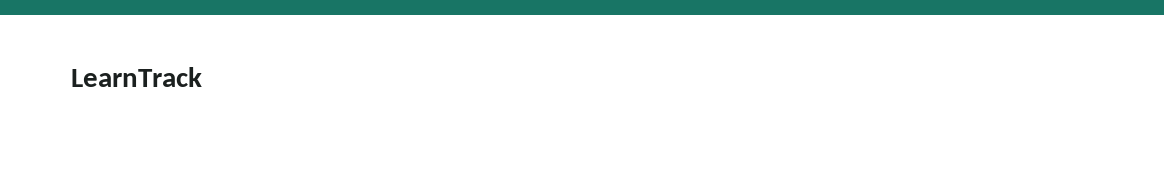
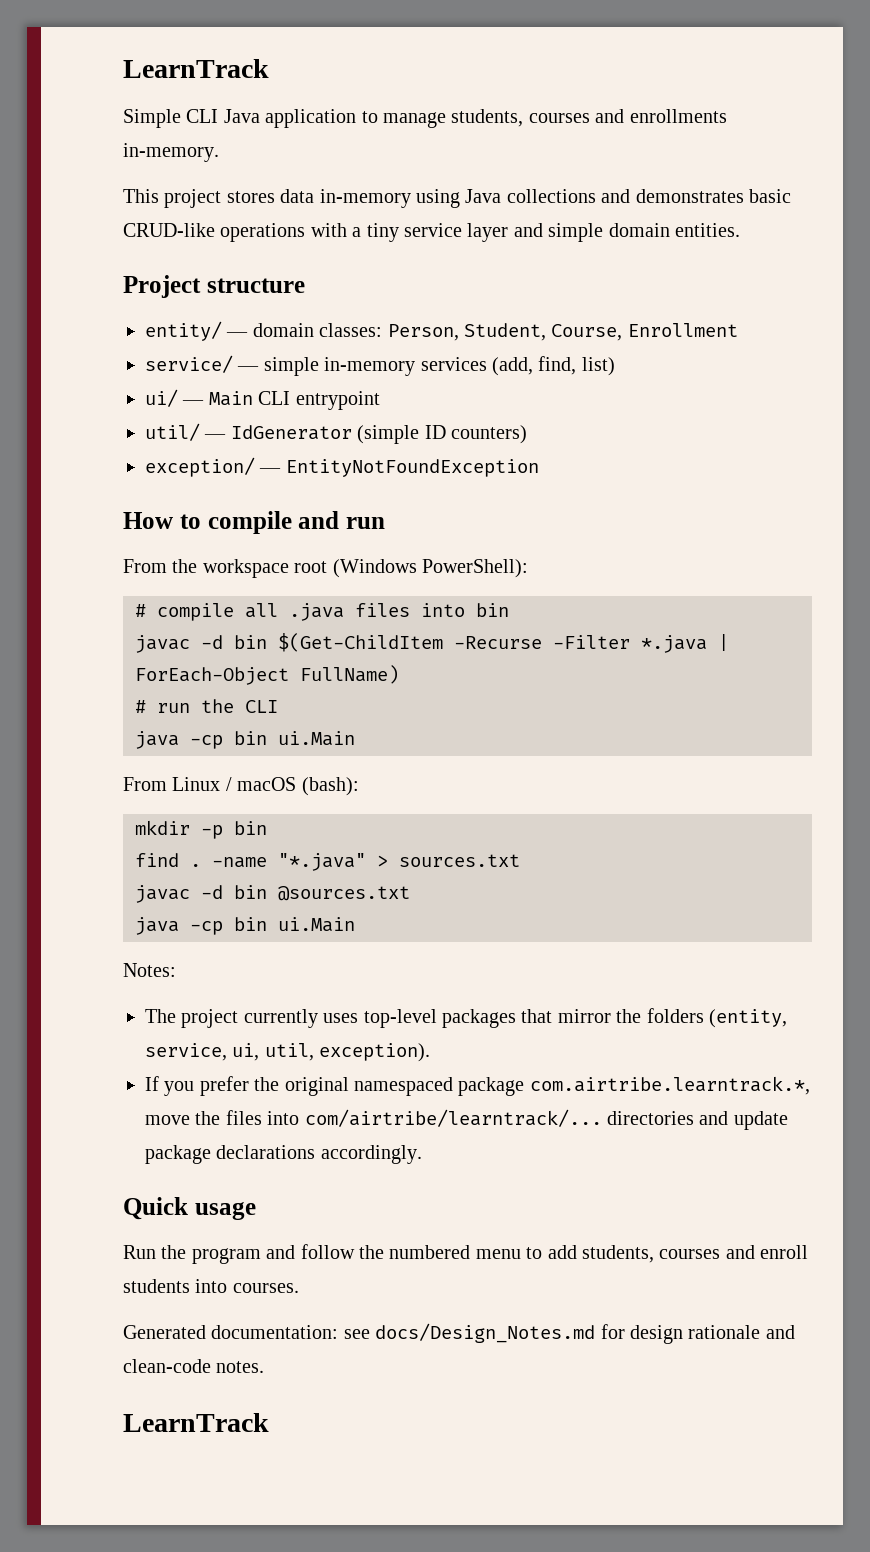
[71,67,202,87] LearnTrack -> [123,59,269,78] [123,109,727,128] [123,143,219,162] [123,189,791,208] [123,223,740,242] [123,275,305,298] [145,321,738,341] [145,355,615,376] [145,389,380,410] [145,423,527,444] [145,457,539,477] [123,511,385,534] [123,559,528,578] [135,603,509,621] [135,633,729,653] [135,665,399,685] [135,699,278,713] [135,731,355,749] [123,777,359,796] [135,820,267,839] [135,853,520,871] [135,885,410,903] [135,917,355,935] [123,963,176,977] [145,1008,787,1028] [145,1043,431,1062] [145,1076,810,1096] [145,1109,788,1130] [145,1145,422,1164] [123,1197,256,1220] [123,1244,809,1264] [123,1279,299,1293] [123,1323,795,1344] [123,1359,265,1373] [123,1413,269,1432] LearnTrack // Simple CLI Java application to manage students, courses and enrollments in-memory. // This project stores data in-memory using Java collections and demonstrates basic CRUD-like operations with a tiny service layer and simple domain entities. // Project structure // entity/ — domain classes: Person, Student, Course, Enrollment // service/ — simple in-memory services (add, find, list) // ui/ — Main CLI entrypoint // util/ — IdGenerator (simple ID counters) // exception/ — EntityNotFoundException // How to compile and run // From the workspace root (Windows PowerShell): // # compile all .java files into bin // javac -d bin $(Get-ChildItem -Recurse -Filter *.java | ForEach-Object FullName) // # run the CLI // java -cp bin ui.Main // From Linux / macOS (bash): // mkdir -p bin // find . -name "*.java" > sources.txt // javac -d bin @sources.txt // java -cp bin ui.Main // Notes: // The project currently uses top-level packages that mirror the folders (entity, service, ui, util, exception). // If you prefer the original namespaced package com.airtribe.learntrack.*, move the files into com/airtribe/learntrack/... directories and update package declarations accordingly. // Quick usage // Run the program and follow the numbered menu to add students, courses and enroll students into courses. // Generated documentation: see docs/Design_Notes.md for design rationale and clean-code notes. // LearnTrack

